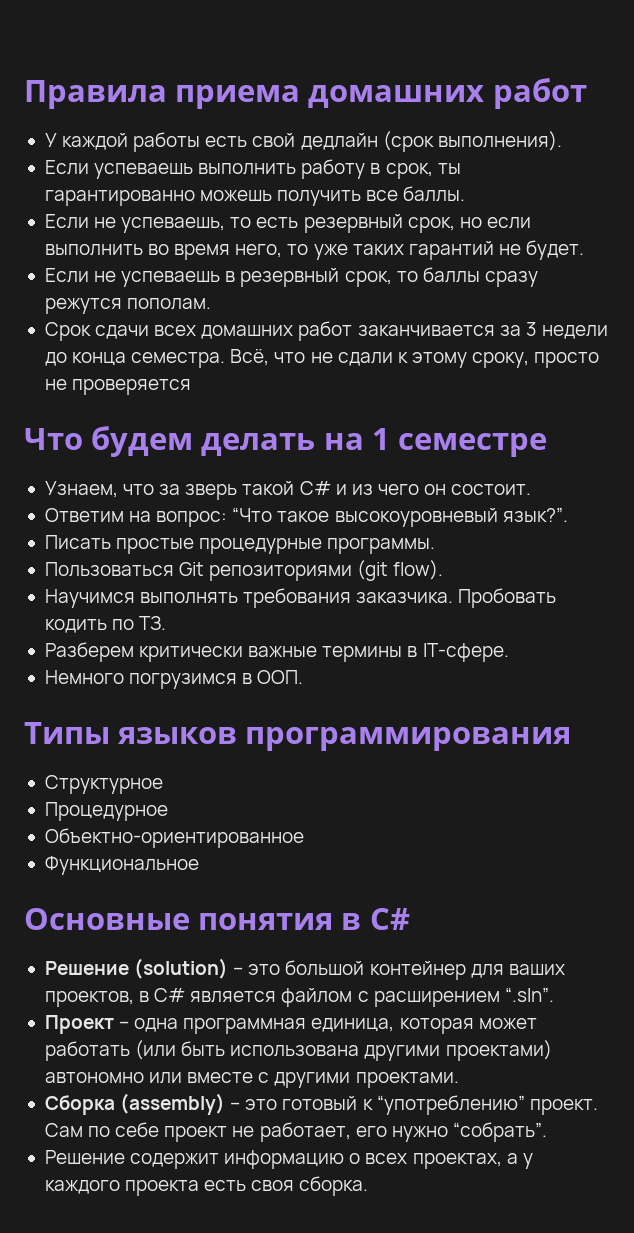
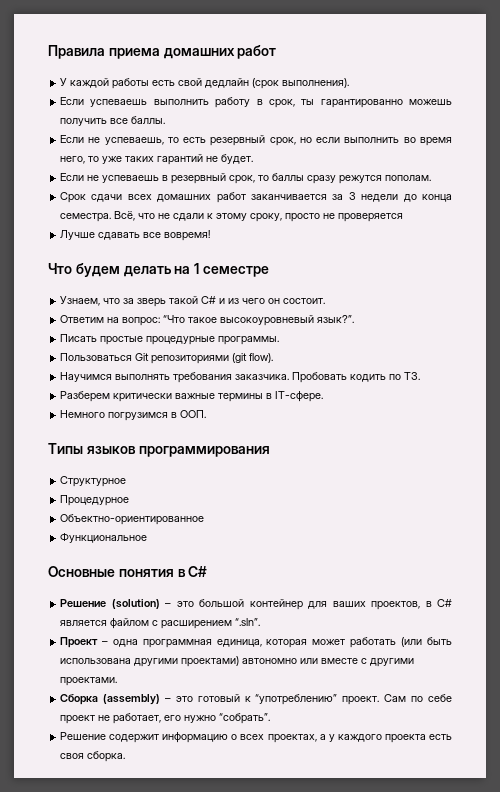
(192, 387) none -> [60,230,211,241] // Лучше сдавать все вовремя!

